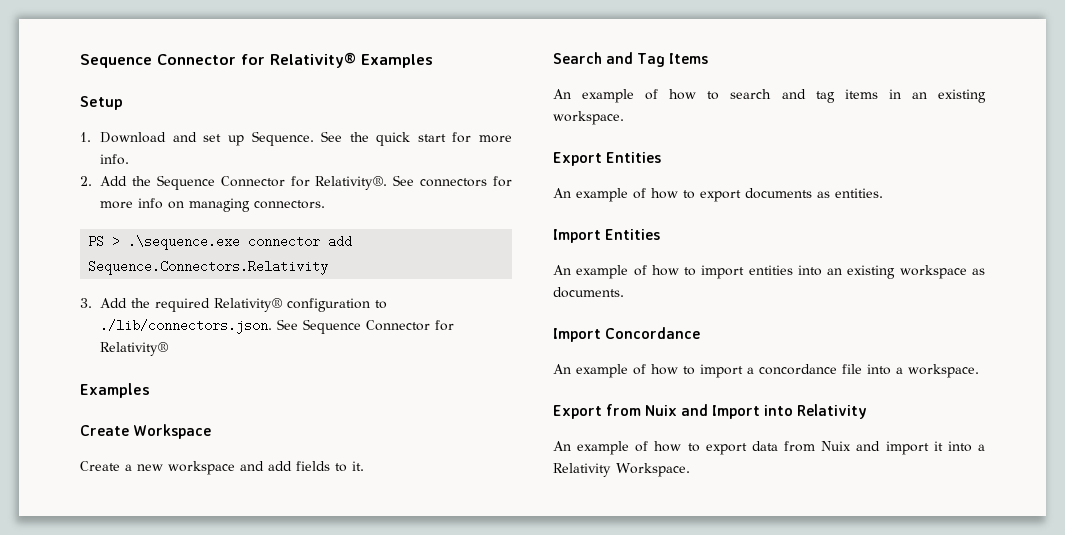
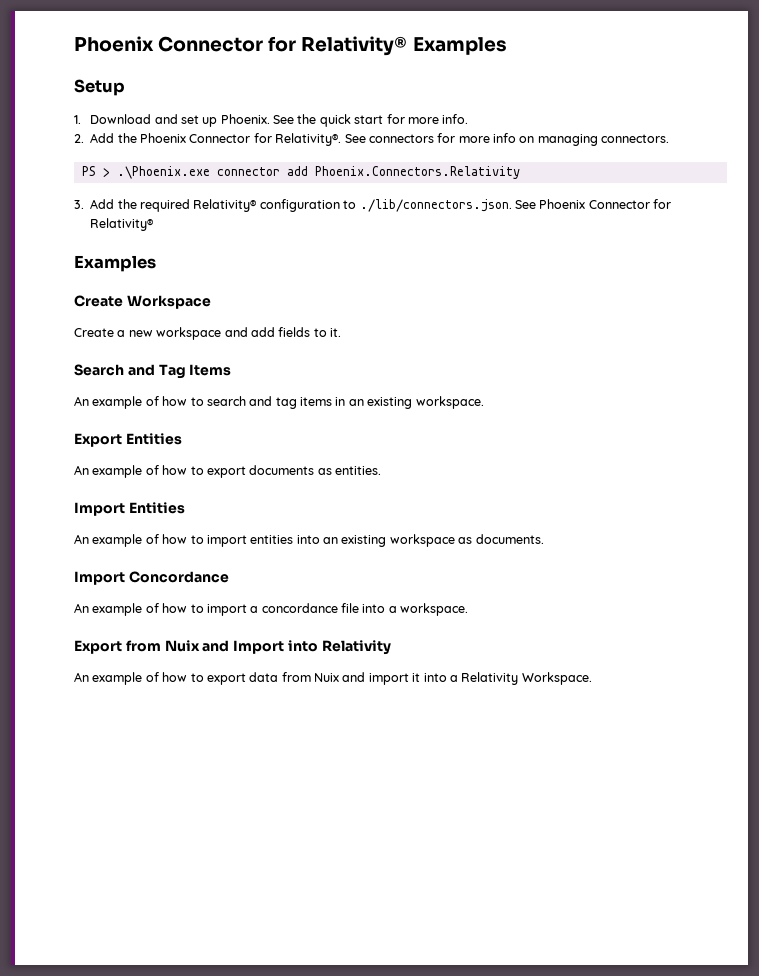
[80,54,152,68] Sequence -> [74,36,154,52] Phoenix
[251,131,314,146] Sequence. -> [220,114,270,124] Phoenix.
[156,175,215,190] Sequence -> [140,133,186,143] Phoenix
[128,235,241,250] .\sequence.exe -> [116,166,210,179] .\Phoenix.exe
[88,260,329,275] Sequence.Connectors.Relativity -> [314,166,520,179] Phoenix.Connectors.Relativity
[303,319,362,334] Sequence -> [539,199,586,209] Phoenix

